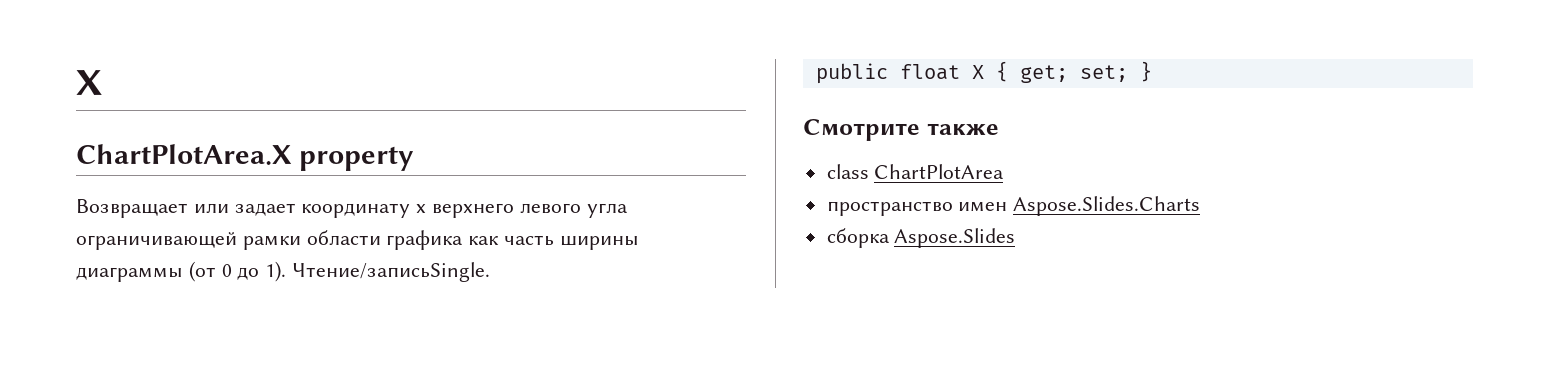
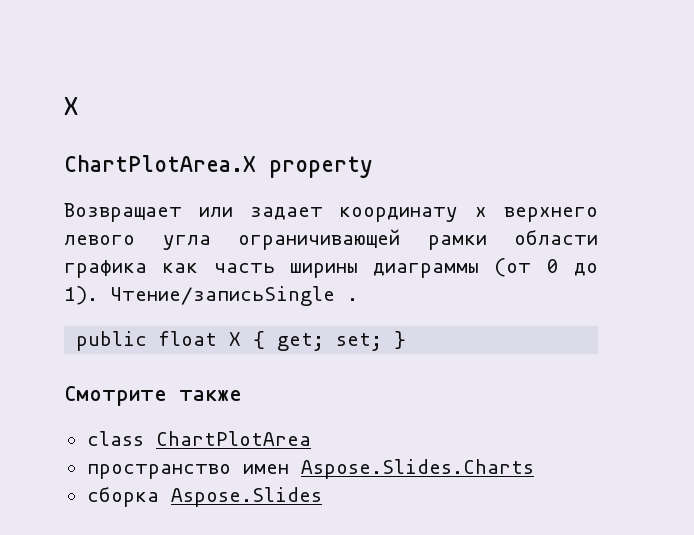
[292,262,491,282] Чтение/записьSingle. -> [110,286,358,306] Чтение/записьSingle .

